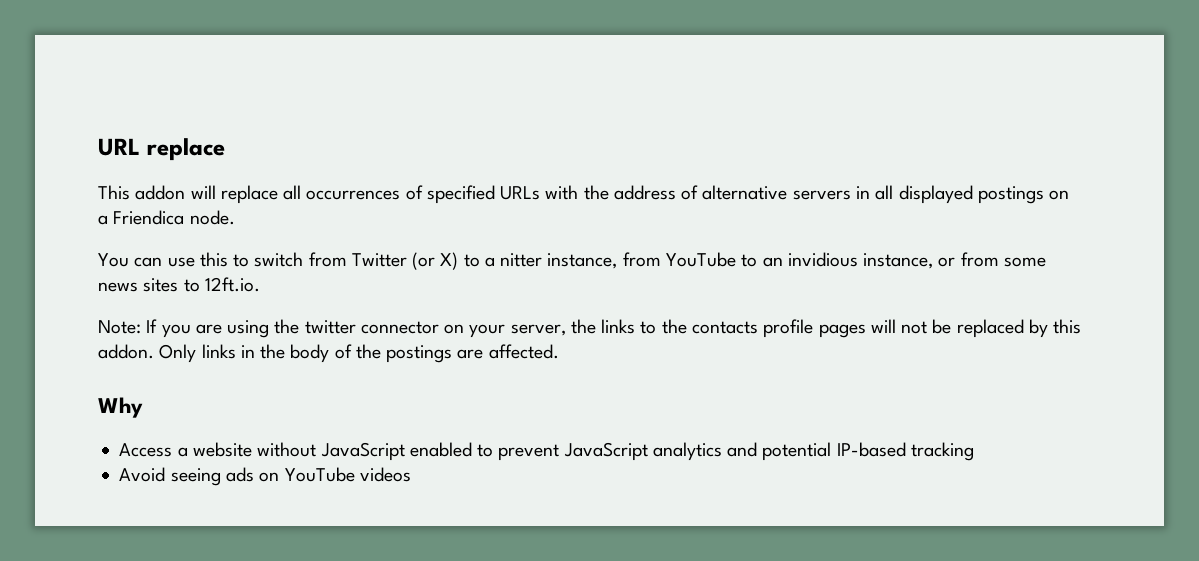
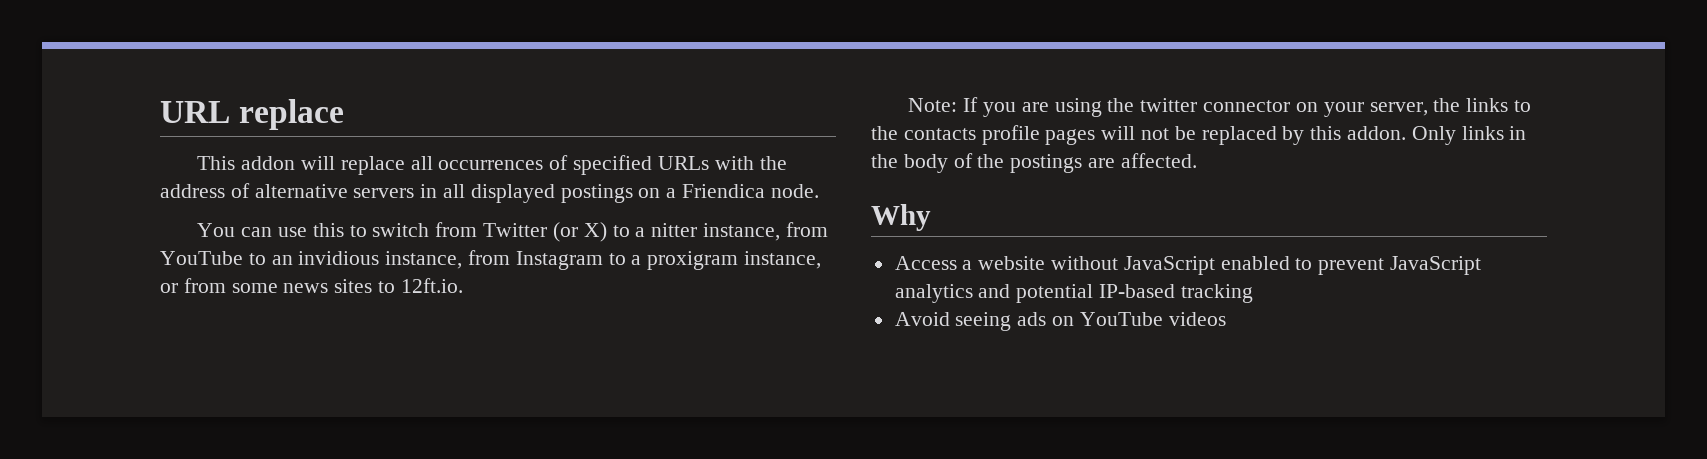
(934, 261) none -> [468,250,822,270] from Instagram to a proxigram instance,

